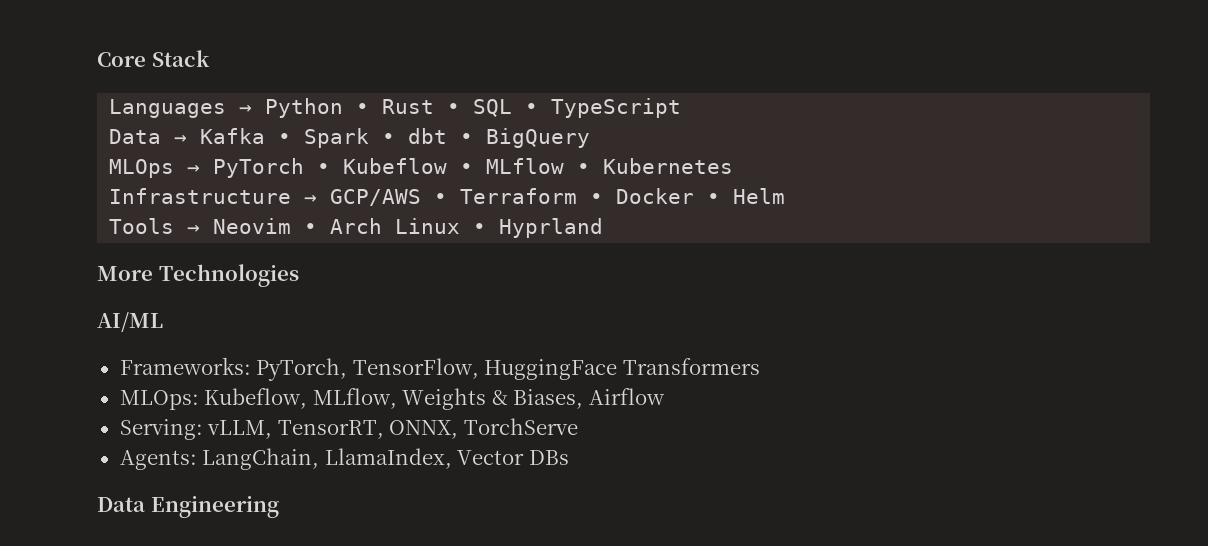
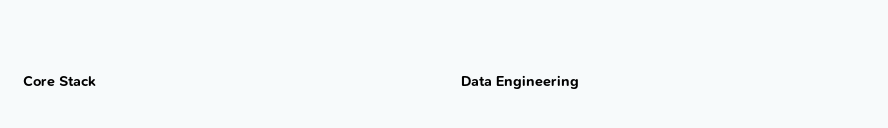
[109,98,682,118] [109,128,591,148] [109,158,734,178] [109,188,786,206] [109,218,604,238] [97,264,299,287] [97,312,163,332] [119,357,760,381] [119,388,665,410] [119,418,578,440] [119,448,569,470] // Languages → Python • Rust • SQL • TypeScript // Data → Kafka • Spark • dbt • BigQuery // MLOps → PyTorch • Kubeflow • MLflow • Kubernetes // Infrastructure → GCP/AWS • Terraform • Docker • Helm // Tools → Neovim • Arch Linux • Hyprland // More Technologies // AI/ML // Frameworks: PyTorch, TensorFlow, HuggingFace Transformers // MLOps: Kubeflow, MLflow, Weights & Biases, Airflow // Serving: vLLM, TensorRT, ONNX, TorchServe // Agents: LangChain, LlamaIndex, Vector DBs -> (96, 81) none

